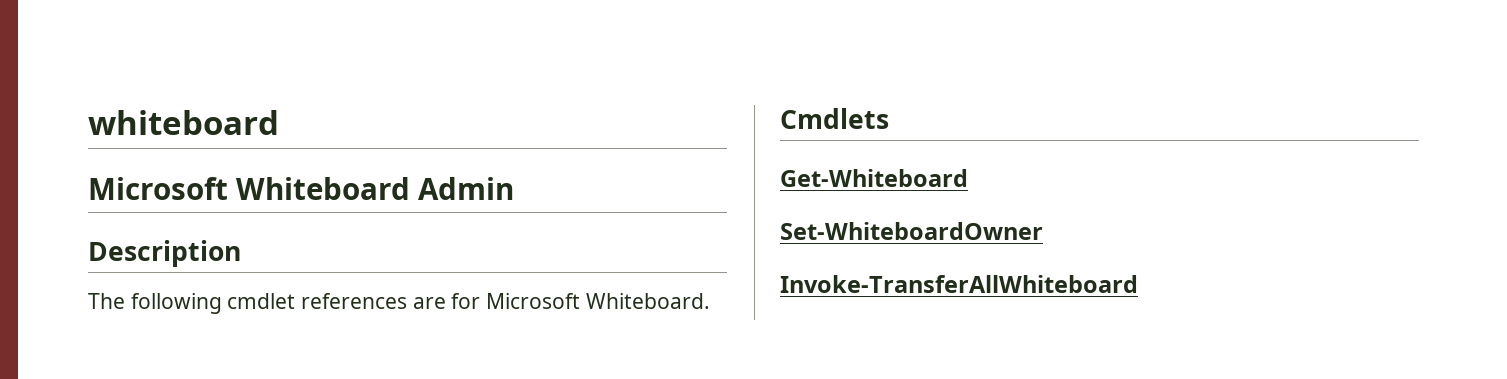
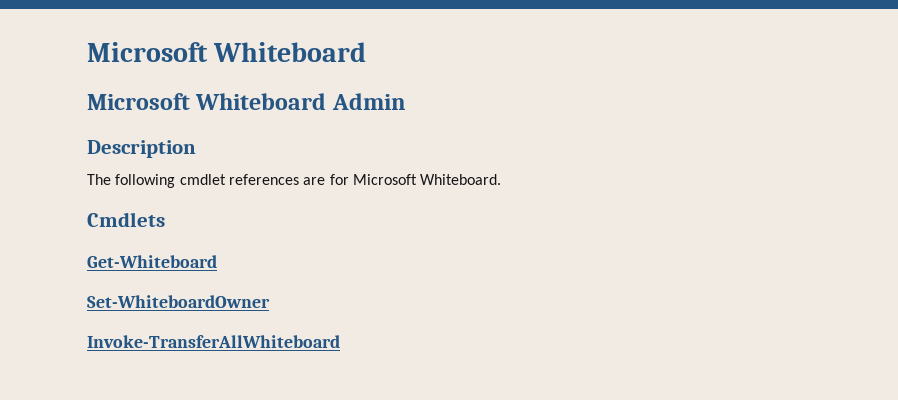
[88,110,279,135] whiteboard -> [87,42,367,62] Microsoft Whiteboard

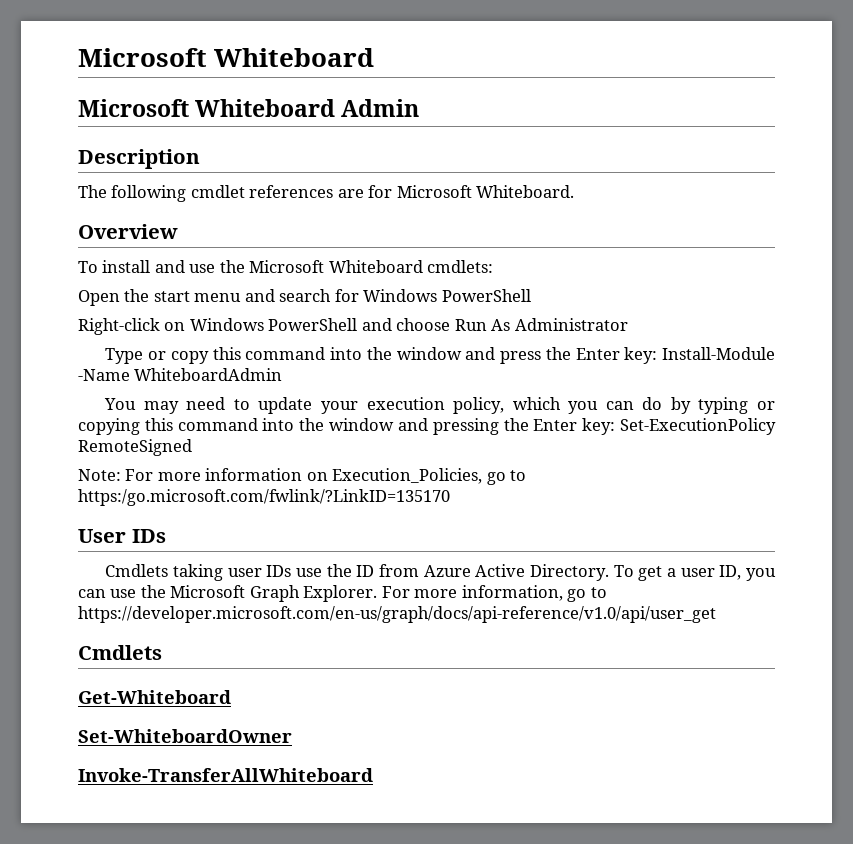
(502, 179) none -> [78,224,178,239] [78,260,494,273] [78,289,531,306] [78,318,628,335] [105,347,776,364] [78,368,283,381] [104,397,776,414] [78,418,776,435] [78,439,192,456] [78,468,527,485] [78,489,450,506] [78,529,166,543] [105,564,776,581] [78,585,607,602] [78,606,716,623] // Overview // To install and use the Microsoft Whiteboard cmdlets: // Open the start menu and search for Windows PowerShell // Right-click on Windows PowerShell and choose Run As Administrator // Type or copy this command into the window and press the Enter key: Install-Module -Name WhiteboardAdmin // You may need to update your execution policy, which you can do by typing or copying this command into the window and pressing the Enter key: Set-ExecutionPolicy RemoteSigned // Note: For more information on Execution_Policies, go to https:/go.microsoft.com/fwlink/?LinkID=135170 // User IDs // Cmdlets taking user IDs use the ID from Azure Active Directory. To get a user ID, you can use the Microsoft Graph Explorer. For more information, go to https://developer.microsoft.com/en-us/graph/docs/api-reference/v1.0/api/user_get

